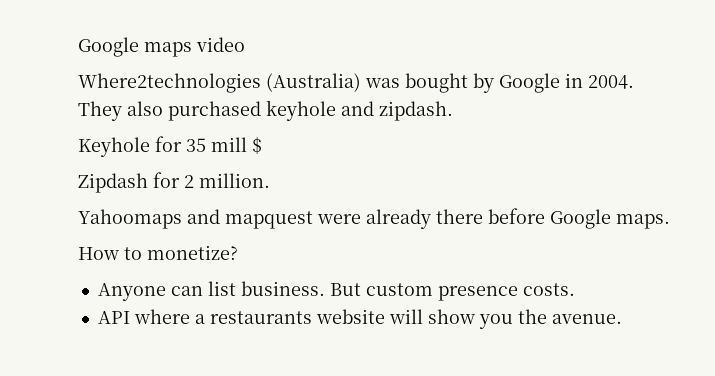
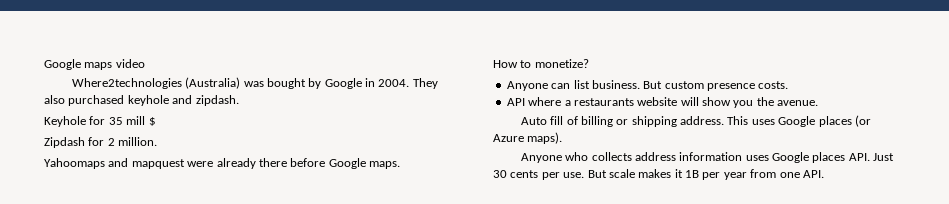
(622, 319) none -> [520,115,871,127] [493,132,563,144] [520,152,895,163] [493,169,824,180] // Auto fill of billing or shipping address. This uses Google places (or Azure maps). // Anyone who collects address information uses Google places API. Just 30 cents per use. But scale makes it 1B per year from one API.

